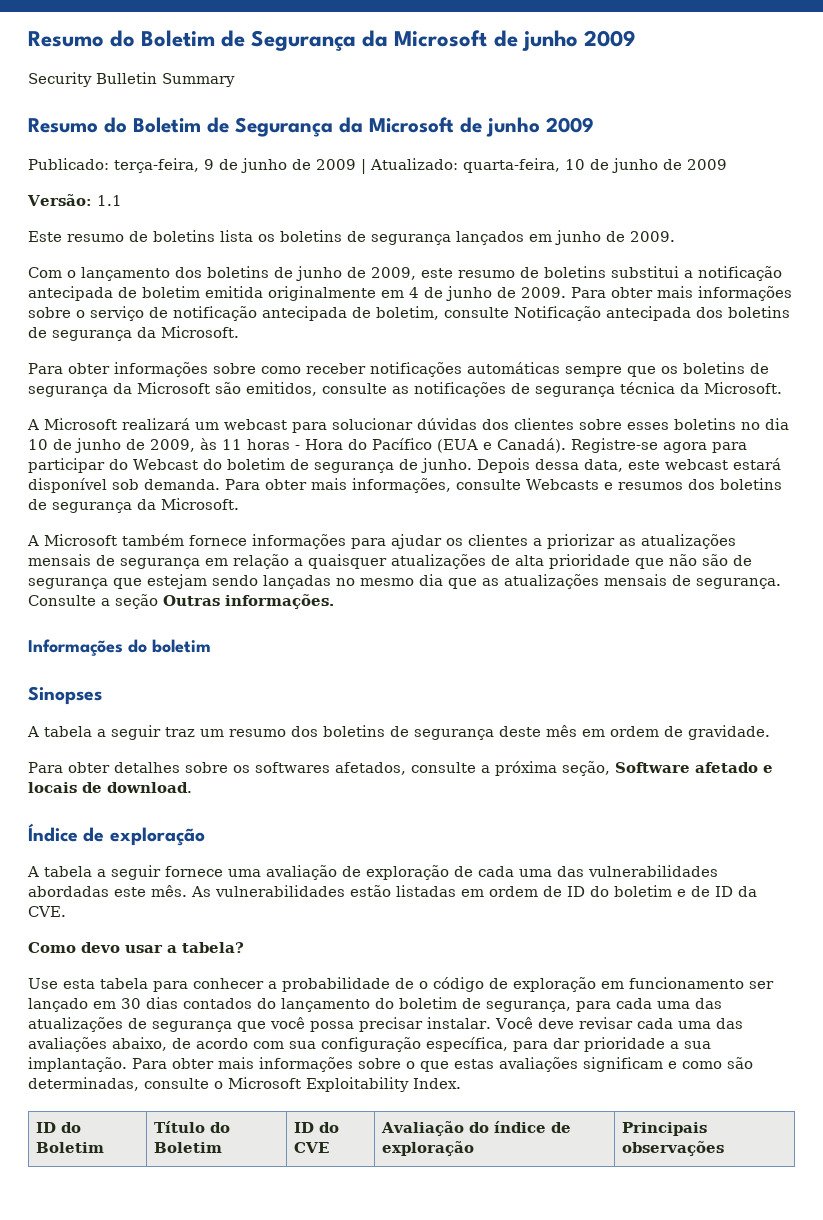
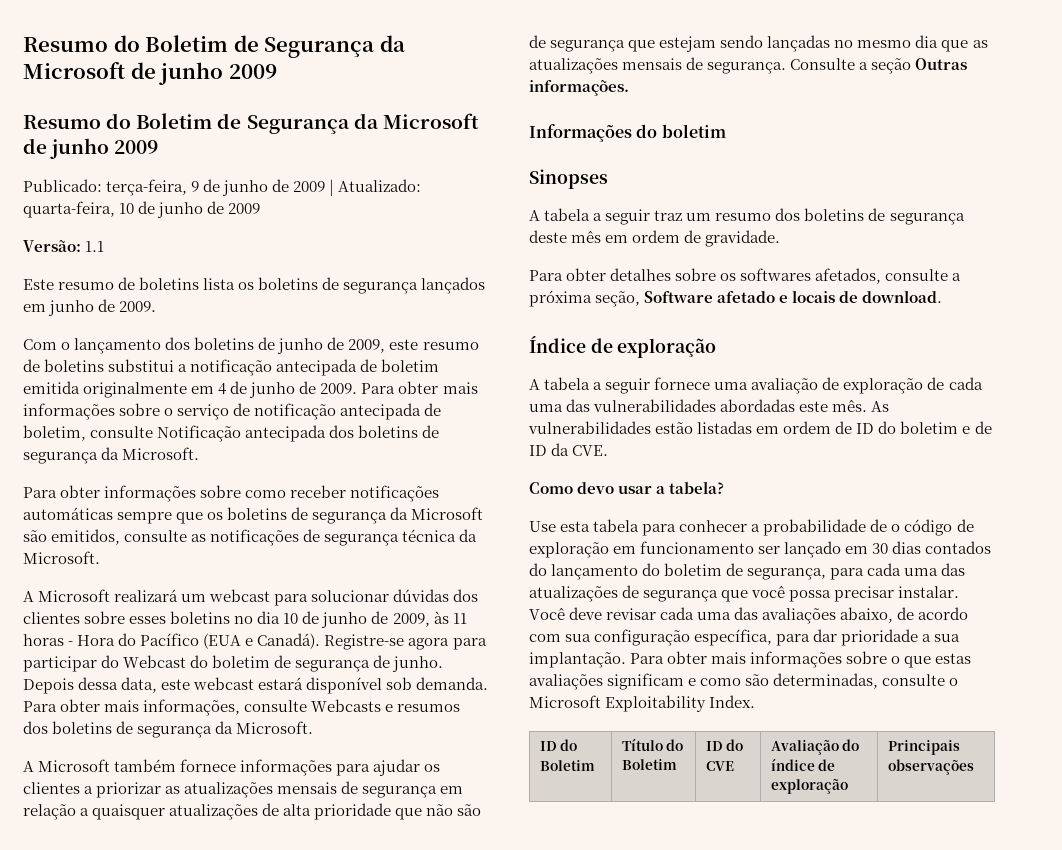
[28,72,235,87] // Security Bulletin Summary -> (277, 71) none

